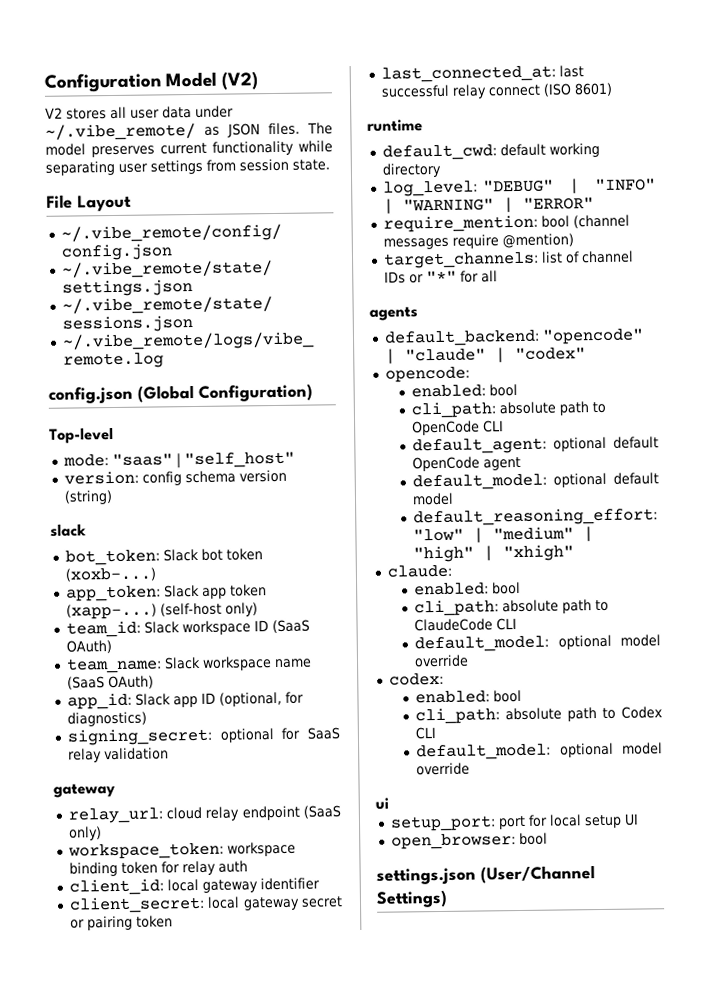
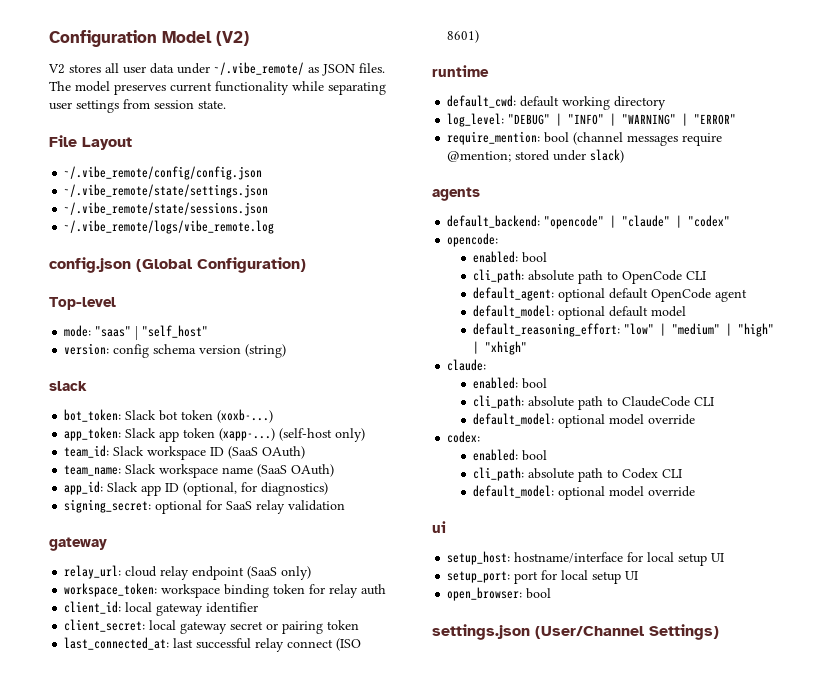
[501,233,574,249] [382,250,634,269] [383,270,498,284] @mention) // target_channels: list of channel IDs or "*" for all -> [447,149,625,163] @mention; stored under slack)
(389, 803) none -> [447,551,725,566] // setup_host: hostname/interface for local setup UI

